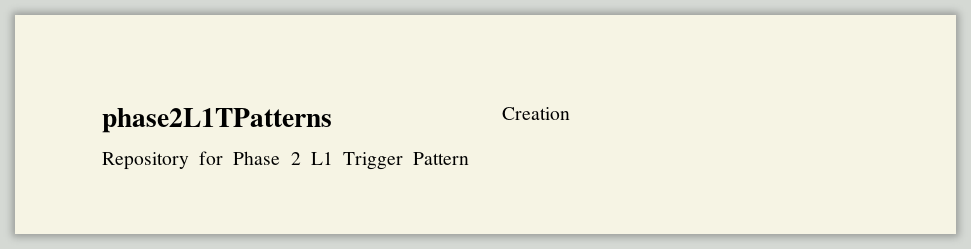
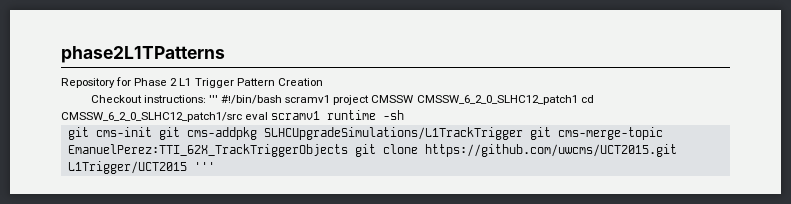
(570, 113) none -> [90,95,594,105] [61,110,405,122] [67,127,663,140] [67,144,677,157] [67,161,215,174] // Checkout instructions: ''' #!/bin/bash scramv1 project CMSSW CMSSW_6_2_0_SLHC12_patch1 cd CMSSW_6_2_0_SLHC12_patch1/src eval scramv1 runtime -sh // git cms-init git cms-addpkg SLHCUpgradeSimulations/L1TrackTrigger git cms-merge-topic EmanuelPerez:TTI_62X_TrackTriggerObjects git clone https://github.com/uwcms/UCT2015.git L1Trigger/UCT2015 '''

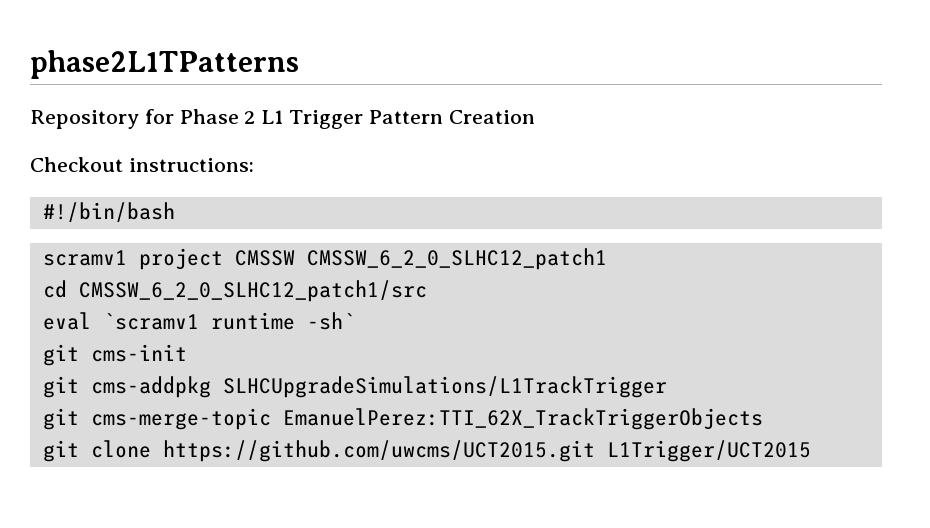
[208,95,218,103] ''' -> (254, 165) //
(283, 99) none -> (175, 212) //
(578, 100) none -> (607, 259) //
[245,110,405,120] eval scramv1 runtime -sh -> [42,312,355,330] // eval `scramv1 runtime -sh`
(152, 132) none -> (187, 353) //
(523, 133) none -> (667, 387) //
(348, 150) none -> (763, 419) //
[193,162,215,171] ''' -> (811, 451) none

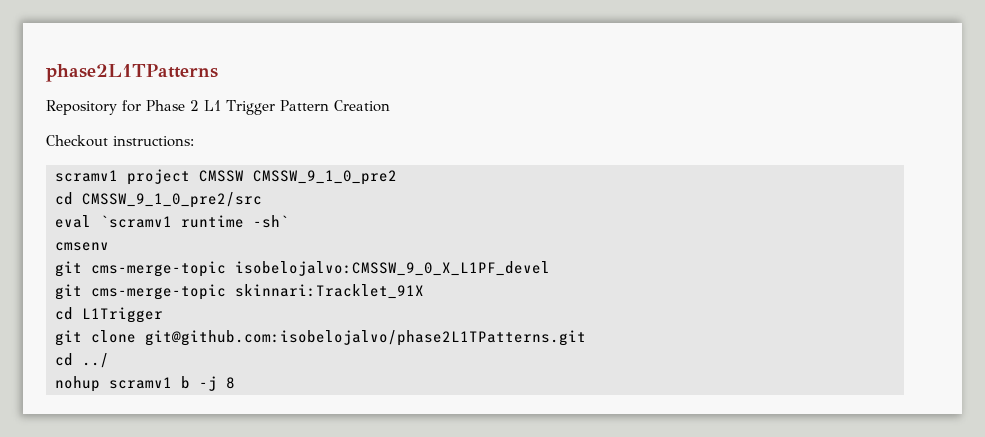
[42,202,175,222] // #!/bin/bash -> (194, 141) none
[306,248,607,270] [42,280,427,302] CMSSW_6_2_0_SLHC12_patch1 // cd CMSSW_6_2_0_SLHC12_patch1/src -> [253,170,397,185] [55,192,262,208] CMSSW_9_1_0_pre2 // cd CMSSW_9_1_0_pre2/src
[42,344,187,366] [42,376,667,398] [42,408,763,430] [42,440,811,462] git cms-init // git cms-addpkg SLHCUpgradeSimulations/L1TrackTrigger // git cms-merge-topic EmanuelPerez:TTI_62X_TrackTriggerObjects // git clone https://github.com/uwcms/UCT2015.git L1Trigger/UCT2015 -> [55,242,109,251] [55,261,550,277] [55,284,424,300] [55,307,163,323] [55,330,586,346] [55,353,109,368] [55,376,235,392] cmsenv // git cms-merge-topic isobelojalvo:CMSSW_9_0_X_L1PF_devel // git cms-merge-topic skinnari:Tracklet_91X // cd L1Trigger // git clone git@github.com:isobelojalvo/phase2L1TPatterns.git // cd ../ // nohup scramv1 b -j 8

